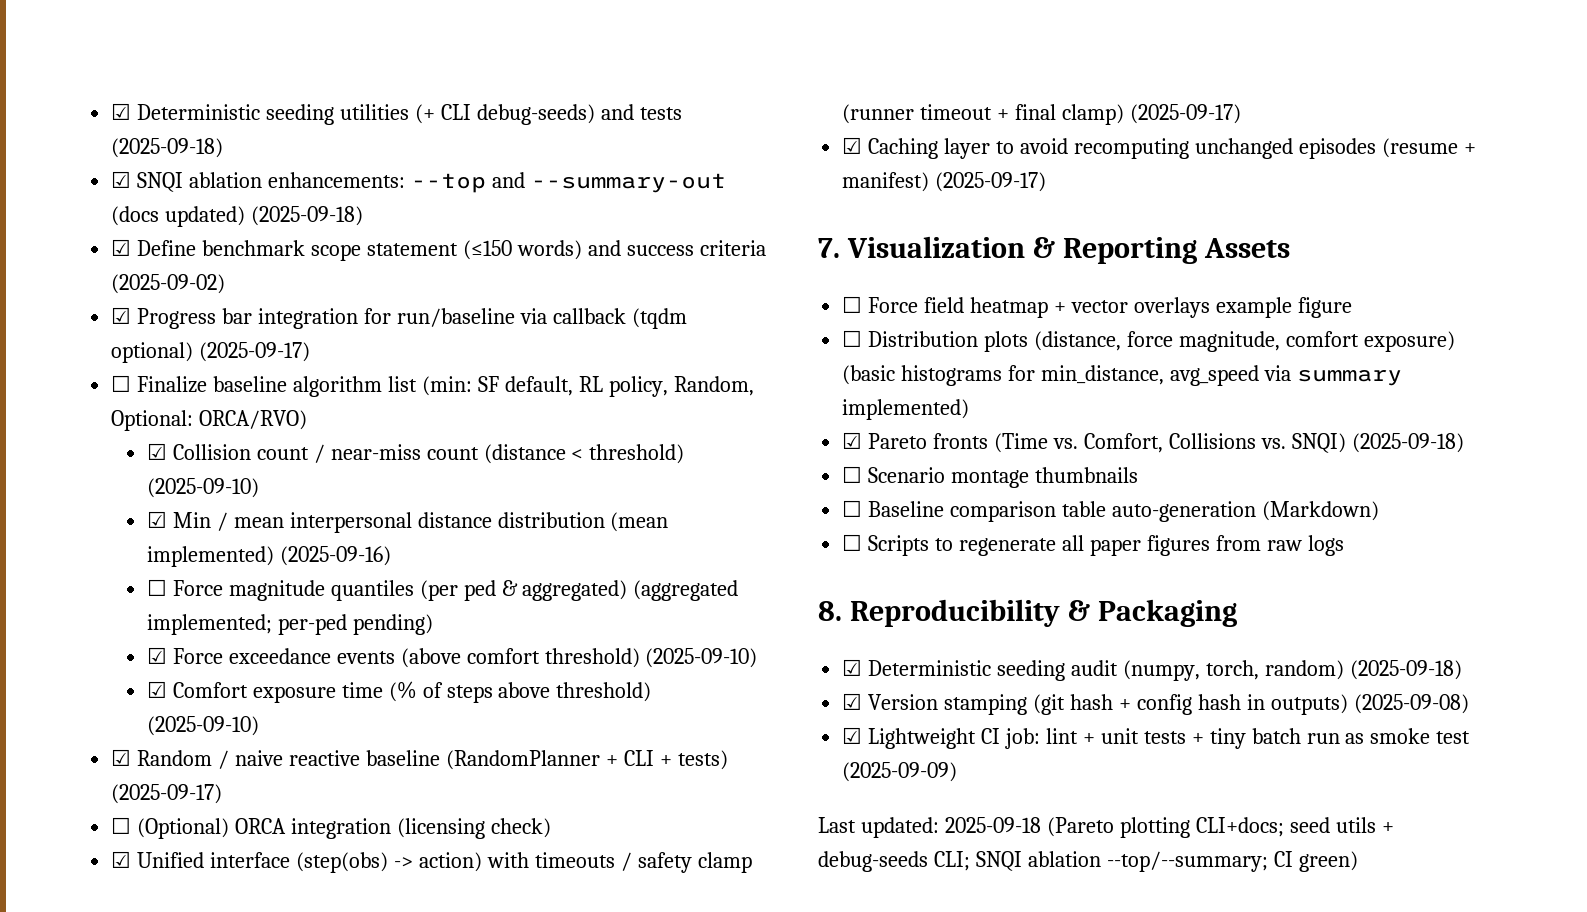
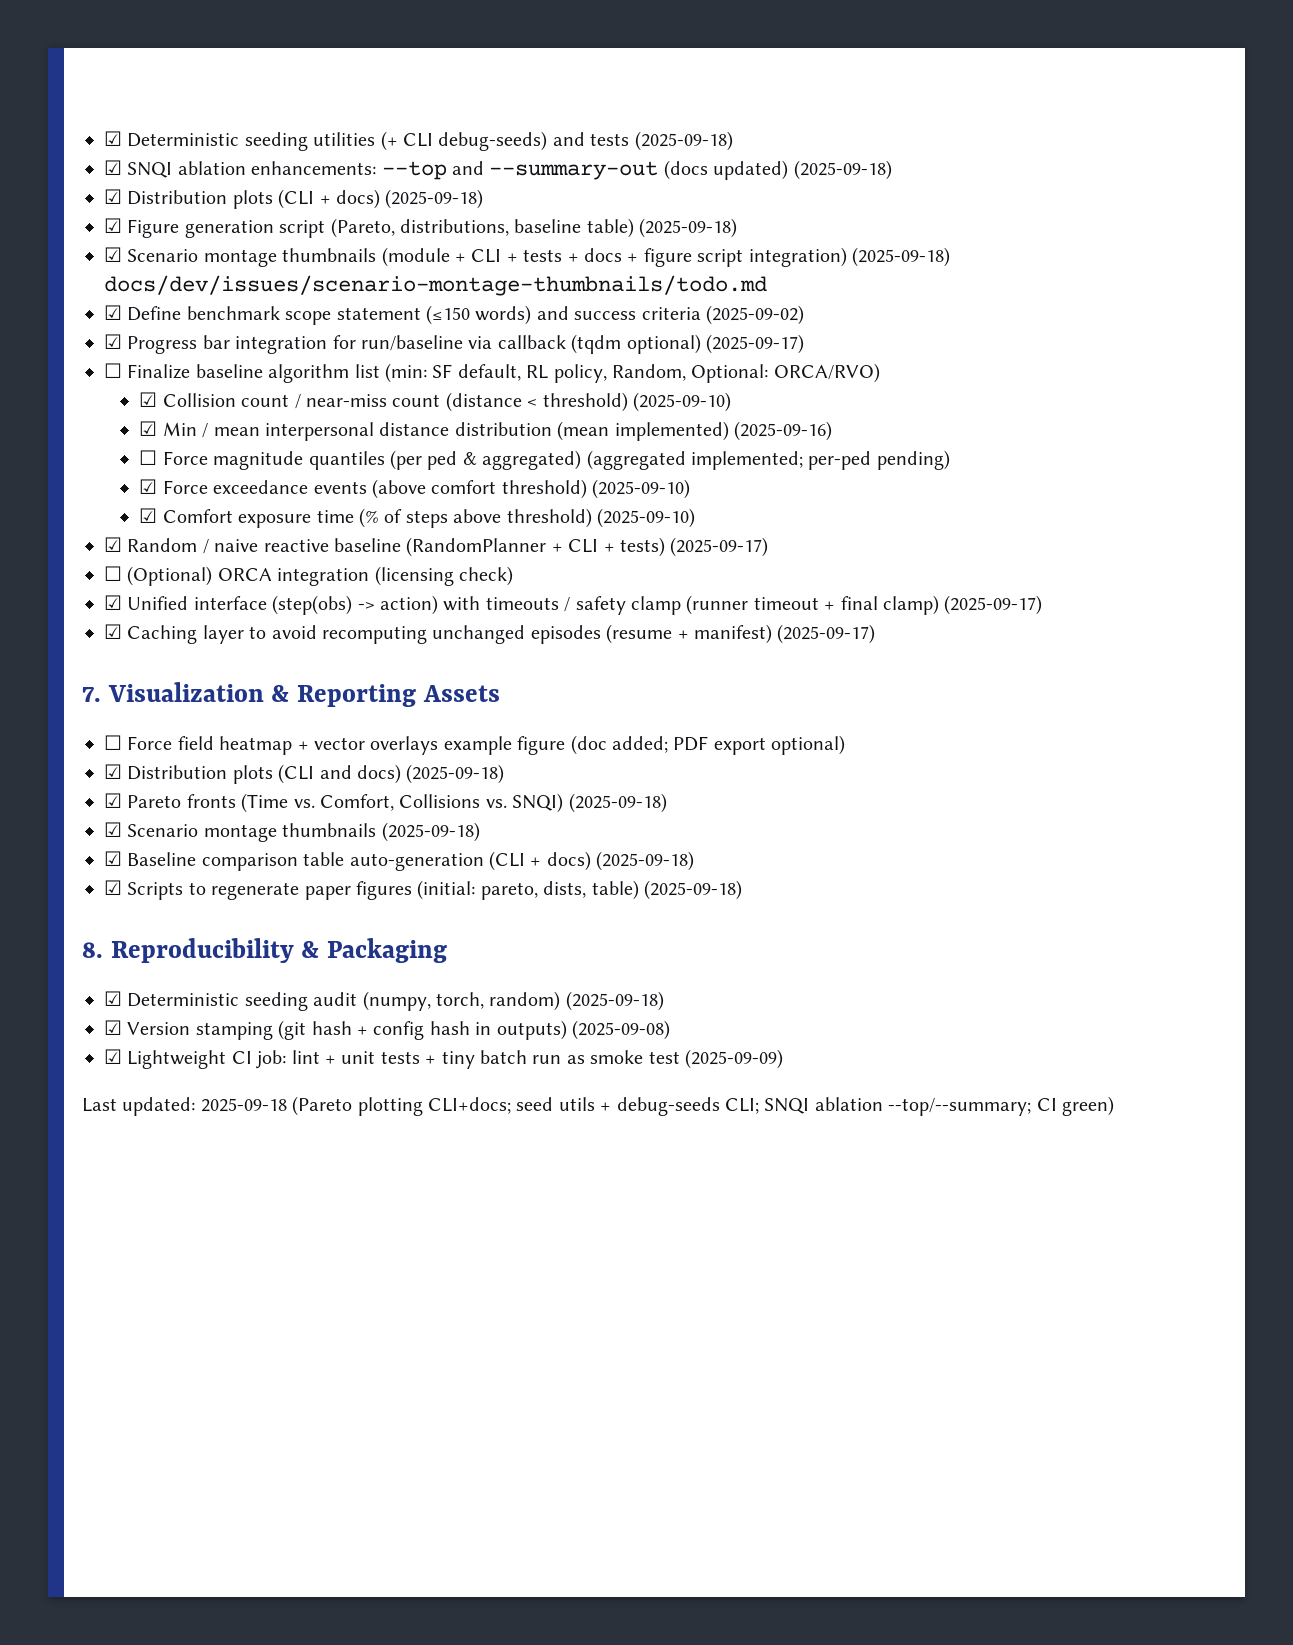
(364, 216) none -> [104,189,484,209] [104,218,738,238] [104,247,950,267] [104,275,767,296] // ☑ Distribution plots (CLI + docs) (2025-09-18) // ☑ Figure generation script (Pareto, distributions, baseline table) (2025-09-18) // ☑ Scenario montage thumbnails (module + CLI + tests + docs + figure script integration) (2025-09-18) docs/dev/issues/scenario-montage-thumbnails/todo.md
[842,330,1455,352] [842,365,1402,386] [842,399,970,420] // ☐ Distribution plots (distance, force magnitude, comfort exposure) (basic histograms for min_distance, avg_speed via summary implemented) -> [570,735,846,755] [104,764,505,784] (doc added; PDF export optional) // ☑ Distribution plots (CLI and docs) (2025-09-18)
[842,466,1139,488] [842,500,863,517] ☐ Scenario montage thumbnails // ☐ -> [104,822,480,842] [104,851,122,866] ☑ Scenario montage thumbnails (2025-09-18) // ☑
[1261,501,1379,521] [842,534,863,551] (Markdown) // ☐ -> [489,851,695,871] [104,880,122,895] (CLI + docs) (2025-09-18) // ☑
[1061,535,1084,551] all -> (300, 891) none
[1215,535,1344,556] from raw logs -> [417,880,742,900] (initial: pareto, dists, table) (2025-09-18)

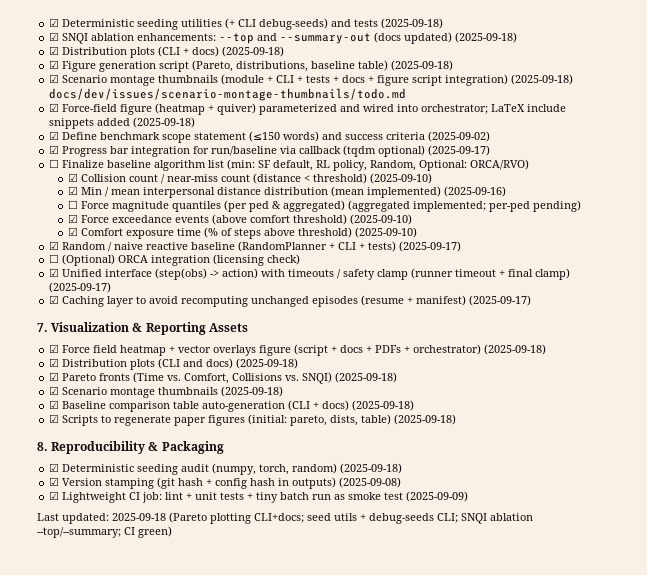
(767, 285) none -> [49,103,567,115] [49,117,196,129] // ☑ Force-field figure (heatmap + quiver) parameterized and wired into orchestrator; LaTeX include snippets added (2025-09-18)
[104,735,122,750] ☐ -> [49,344,60,353] ☑
[443,735,846,755] example figure (doc added; PDF export optional) -> [259,344,547,356] figure (script + docs + PDFs + orchestrator) (2025-09-18)

